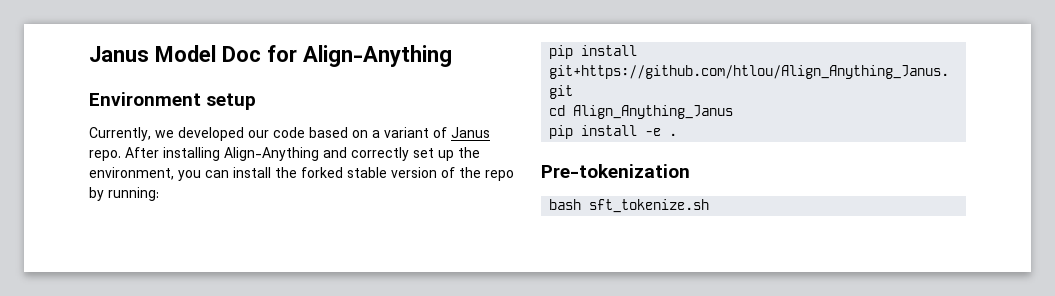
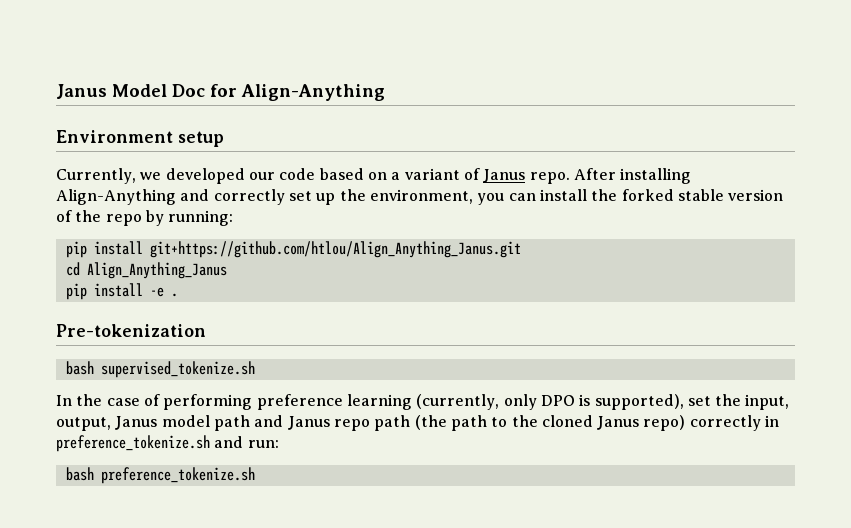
[589,199,710,213] sft_tokenize.sh -> [100,361,255,378] [56,394,790,410] [56,415,780,431] [56,435,279,452] [65,467,255,484] supervised_tokenize.sh // In the case of performing preference learning (currently, only DPO is supported), set the input, output, Janus model path and Janus repo path (the path to the cloned Janus repo) correctly in preference_tokenize.sh and run: // bash preference_tokenize.sh

